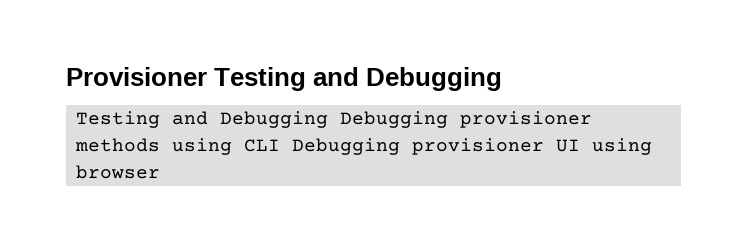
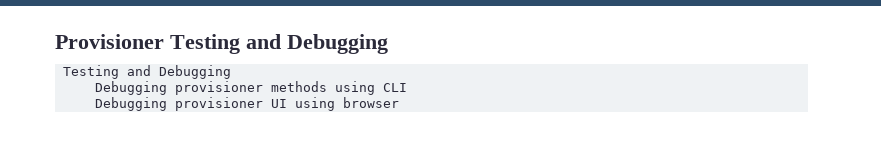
(328, 119) none -> (232, 72) //
(280, 145) none -> (408, 87) //

